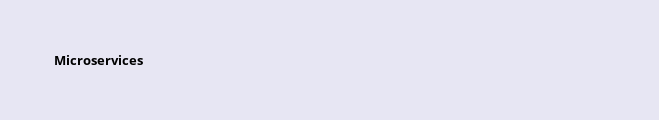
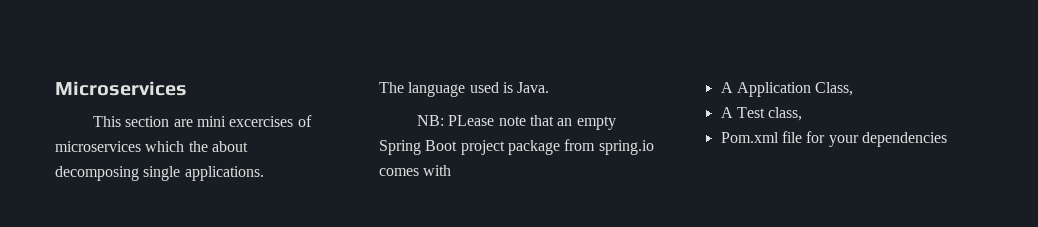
(143, 60) none -> [93,115,312,127] [55,141,248,152] [55,166,264,181] [379,82,550,97] [417,115,616,130] [379,139,654,155] [379,165,452,176] [720,82,854,97] [720,107,803,121] [720,131,947,147] // This section are mini excercises of microservices which the about decomposing single applications. // The language used is Java. // NB: PLease note that an empty Spring Boot project package from spring.io comes with // A Application Class, // A Test class, // Pom.xml file for your dependencies

